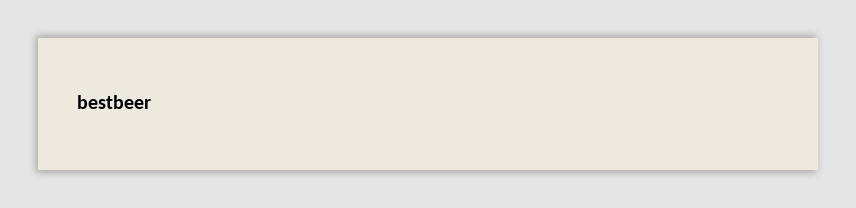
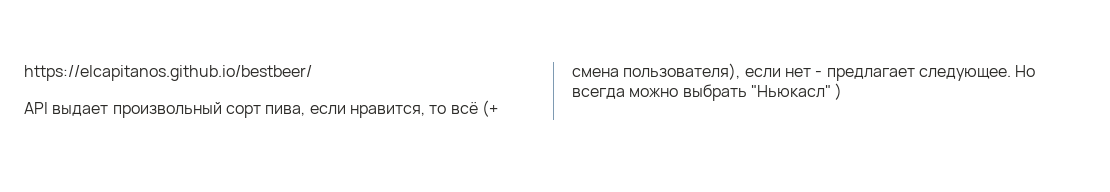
[77,95,151,109] bestbeer -> [24,65,312,81] [24,100,498,118] [572,63,1036,81] [572,83,843,101] https://elcapitanos.github.io/bestbeer/ // API выдает произвольный сорт пива, если нравится, то всё (+ смена пользователя), если нет - предлагает следующее. Но всегда можно выбрать "Ньюкасл" )

